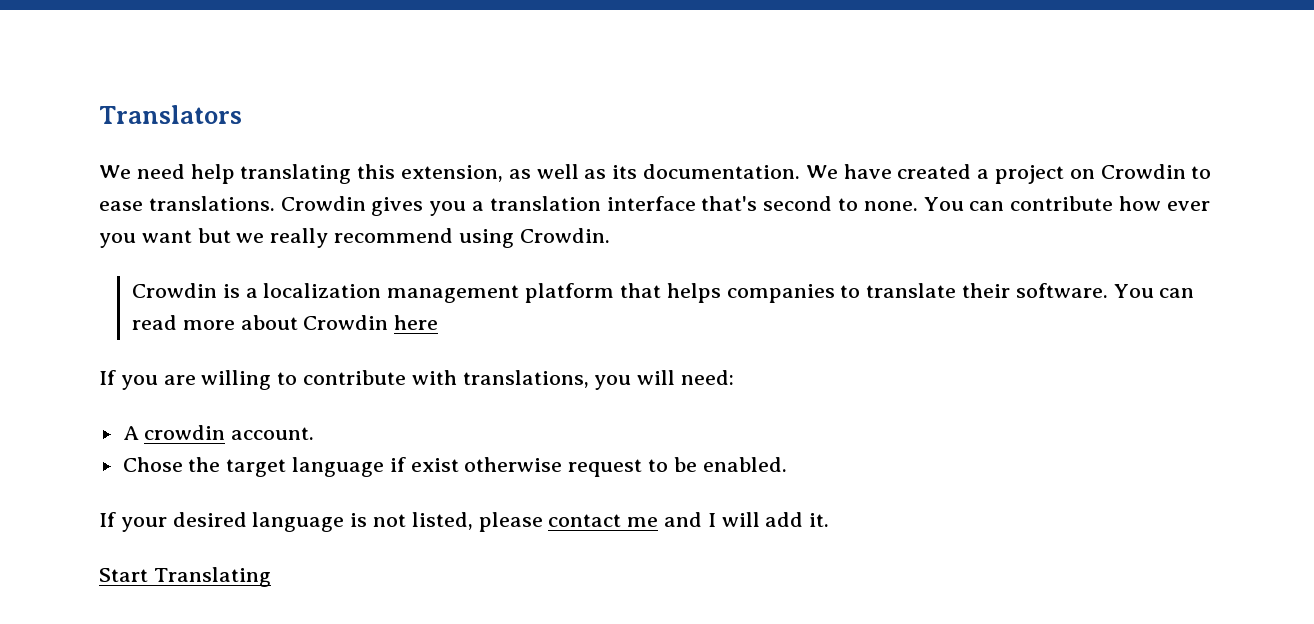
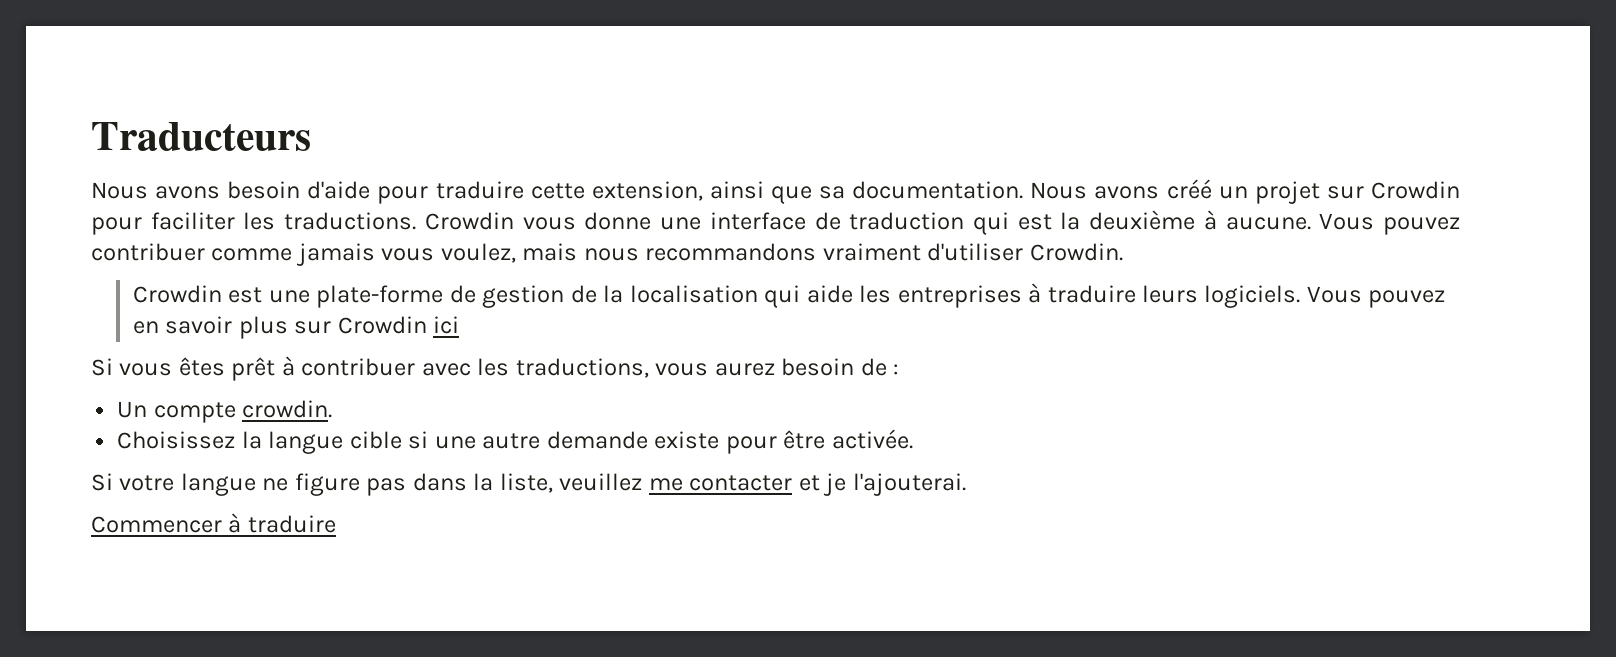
[99,105,242,124] [99,164,1212,184] [99,196,1210,216] [99,228,610,248] [132,283,1195,303] [132,315,439,330] [99,370,735,390] [122,425,315,440] [122,457,787,477] [99,512,830,532] [99,567,271,587] Translators // We need help translating this extension, as well as its documentation. We have created a project on Crowdin to ease translations. Crowdin gives you a translation interface that's second to none. You can contribute how ever you want but we really recommend using Crowdin. // Crowdin is a localization management platform that helps companies to translate their software. You can read more about Crowdin here // If you are willing to contribute with translations, you will need: // A crowdin account. // Chose the target language if exist otherwise request to be enabled. // If your desired language is not listed, please contact me and I will add it. // Start Translating -> [91,122,311,151] [91,179,1460,204] [91,210,1460,235] [91,243,1123,266] [132,283,1446,308] [132,316,460,339] [91,356,900,381] [117,400,333,423] [117,429,913,454] [91,473,966,496] [91,513,336,533] Traducteurs // Nous avons besoin d'aide pour traduire cette extension, ainsi que sa documentation. Nous avons créé un projet sur Crowdin pour faciliter les traductions. Crowdin vous donne une interface de traduction qui est la deuxième à aucune. Vous pouvez contribuer comme jamais vous voulez, mais nous recommandons vraiment d'utiliser Crowdin. // Crowdin est une plate-forme de gestion de la localisation qui aide les entreprises à traduire leurs logiciels. Vous pouvez en savoir plus sur Crowdin ici // Si vous êtes prêt à contribuer avec les traductions, vous aurez besoin de : // Un compte crowdin. // Choisissez la langue cible si une autre demande existe pour être activée. // Si votre langue ne figure pas dans la liste, veuillez me contacter et je l'ajouterai. // Commencer à traduire

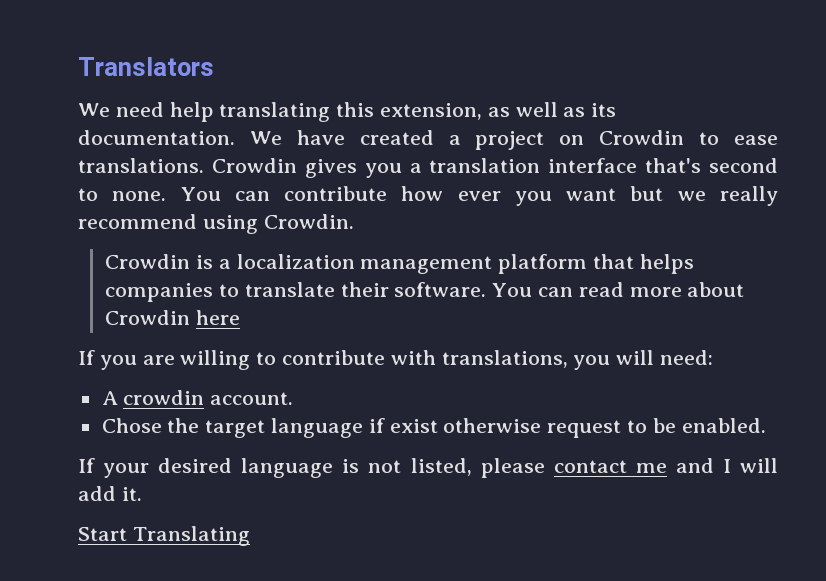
[91,122,311,151] [91,179,1460,204] [91,210,1460,235] [91,243,1123,266] [132,283,1446,308] [132,316,460,339] [91,356,900,381] [117,400,333,423] [117,429,913,454] [91,473,966,496] [91,513,336,533] Traducteurs // Nous avons besoin d'aide pour traduire cette extension, ainsi que sa documentation. Nous avons créé un projet sur Crowdin pour faciliter les traductions. Crowdin vous donne une interface de traduction qui est la deuxième à aucune. Vous pouvez contribuer comme jamais vous voulez, mais nous recommandons vraiment d'utiliser Crowdin. // Crowdin est une plate-forme de gestion de la localisation qui aide les entreprises à traduire leurs logiciels. Vous pouvez en savoir plus sur Crowdin ici // Si vous êtes prêt à contribuer avec les traductions, vous aurez besoin de : // Un compte crowdin. // Choisissez la langue cible si une autre demande existe pour être activée. // Si votre langue ne figure pas dans la liste, veuillez me contacter et je l'ajouterai. // Commencer à traduire -> [78,57,214,76] [78,102,617,122] [78,130,778,150] [78,158,778,178] [78,186,779,206] [78,214,354,234] [105,254,694,274] [105,282,745,302] [105,310,241,325] [78,350,714,370] [101,390,294,405] [101,418,766,438] [78,458,778,478] [78,486,142,501] [78,526,250,546] Translators // We need help translating this extension, as well as its documentation. We have created a project on Crowdin to ease translations. Crowdin gives you a translation interface that's second to none. You can contribute how ever you want but we really recommend using Crowdin. // Crowdin is a localization management platform that helps companies to translate their software. You can read more about Crowdin here // If you are willing to contribute with translations, you will need: // A crowdin account. // Chose the target language if exist otherwise request to be enabled. // If your desired language is not listed, please contact me and I will add it. // Start Translating

